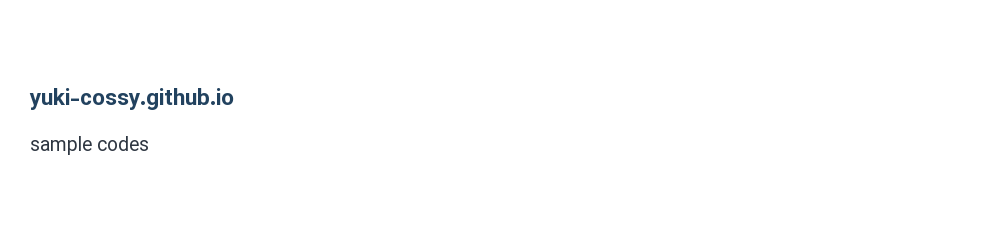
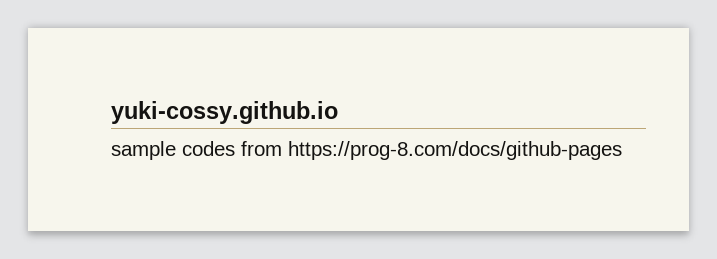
(150, 143) none -> [241,141,622,160] from https://prog-8.com/docs/github-pages

